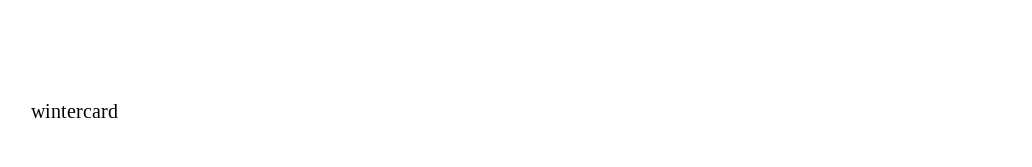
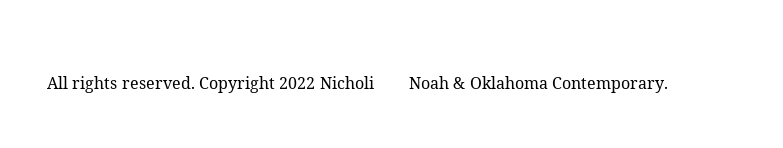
[31,104,118,118] wintercard -> [47,76,668,93] All rights reserved. Copyright 2022 Nicholi Noah & Oklahoma Contemporary.

